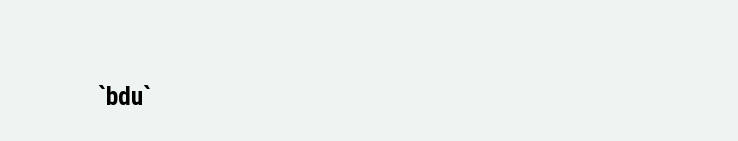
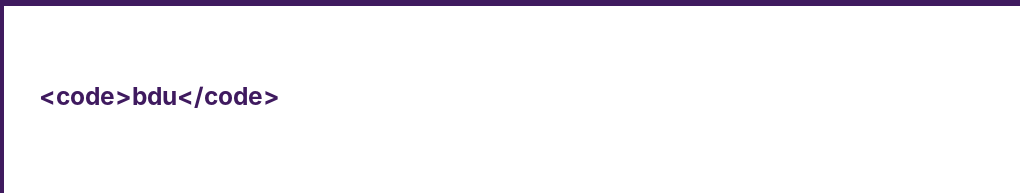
[98,85,151,105] `bdu` -> [39,86,280,108] <code>bdu</code>

